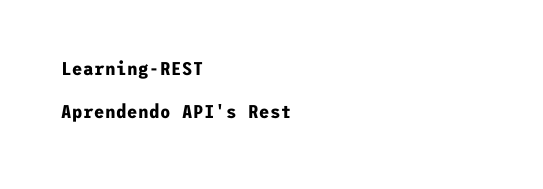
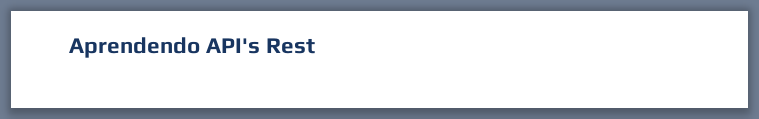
[61,60,204,79] Learning-REST // -> (69, 47) none

